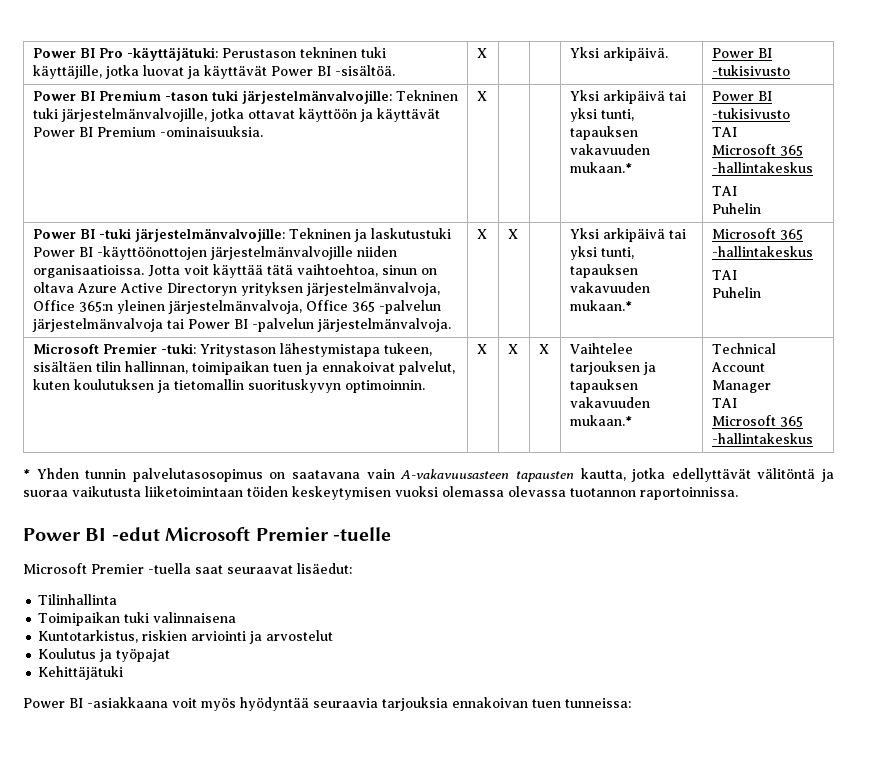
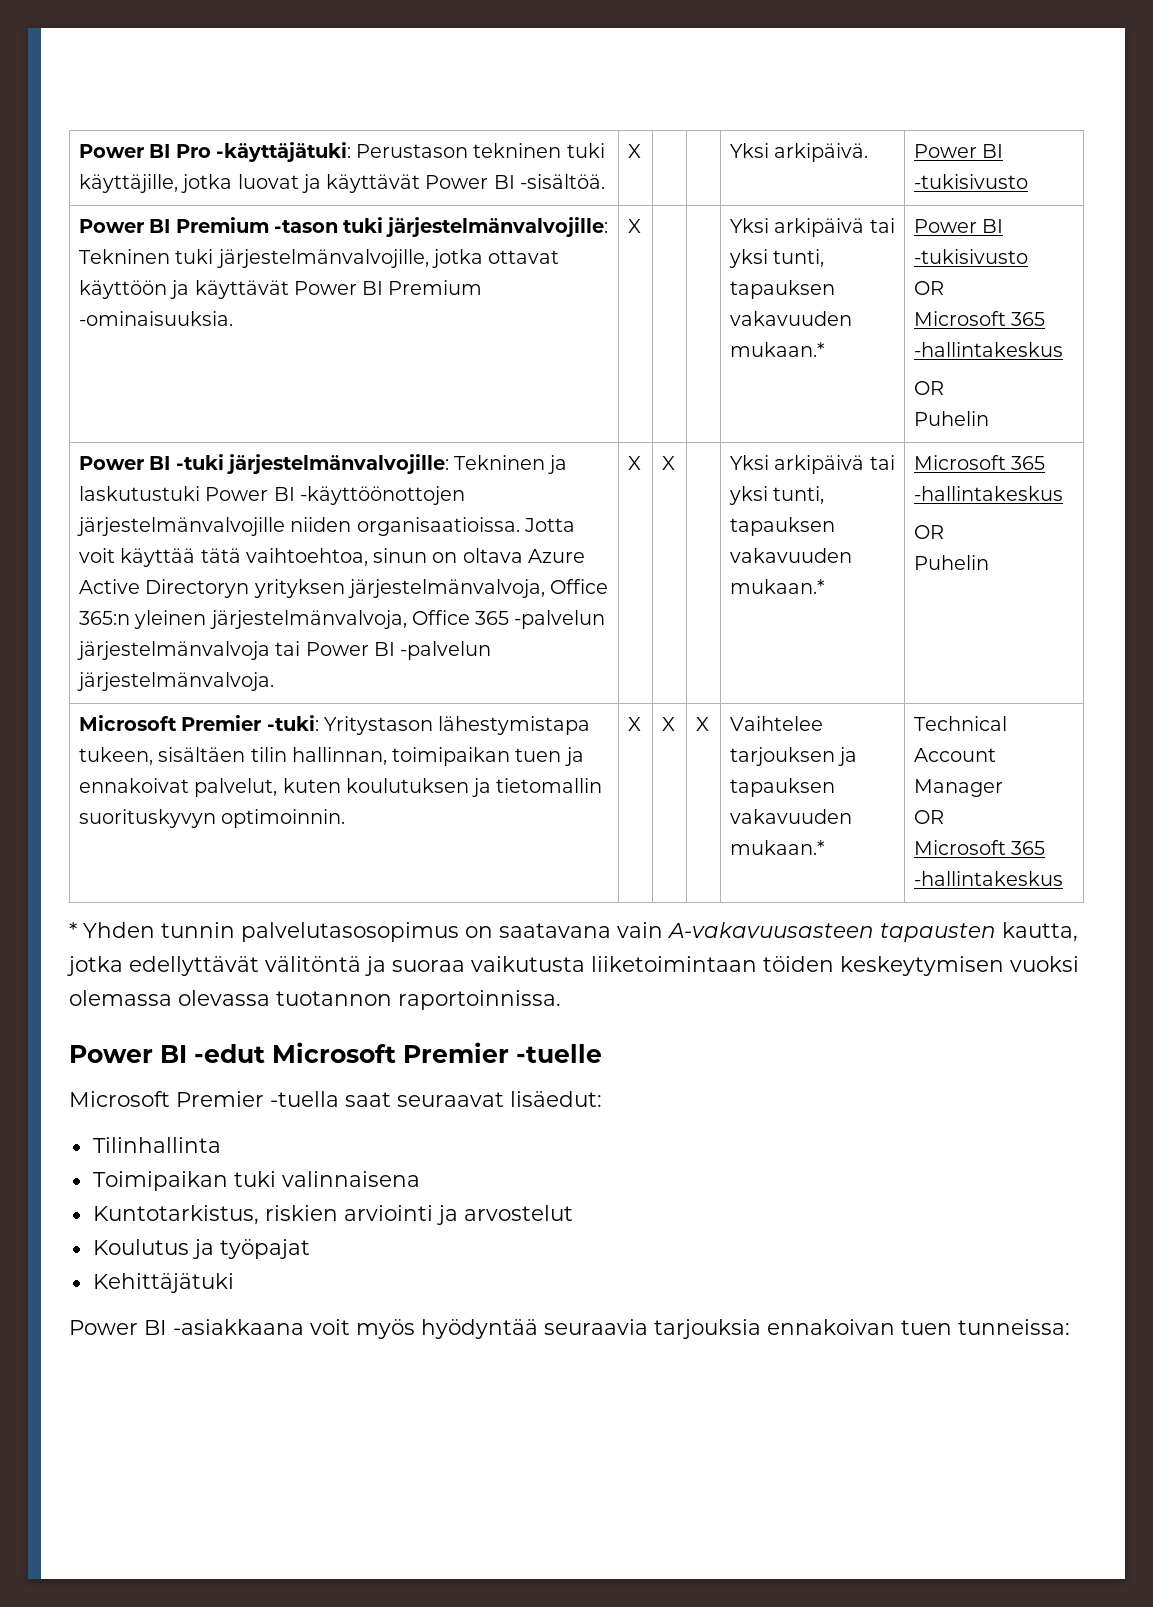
[711,127,737,137] [711,144,803,156] [711,162,813,173] [711,186,737,196] TAI // Microsoft 365 -hallintakeskus // TAI -> [914,281,945,295] [914,311,1046,326] [914,342,1064,357] [914,381,945,395] OR // Microsoft 365 -hallintakeskus // OR
[711,270,737,280] TAI -> [914,525,945,539] OR
[711,398,737,408] TAI -> [914,810,945,824] OR

